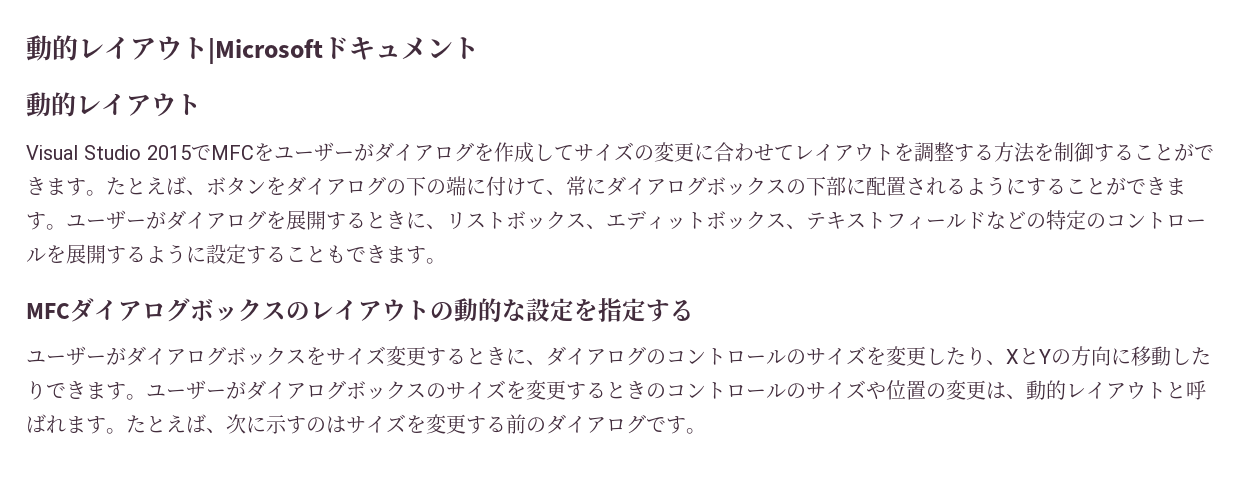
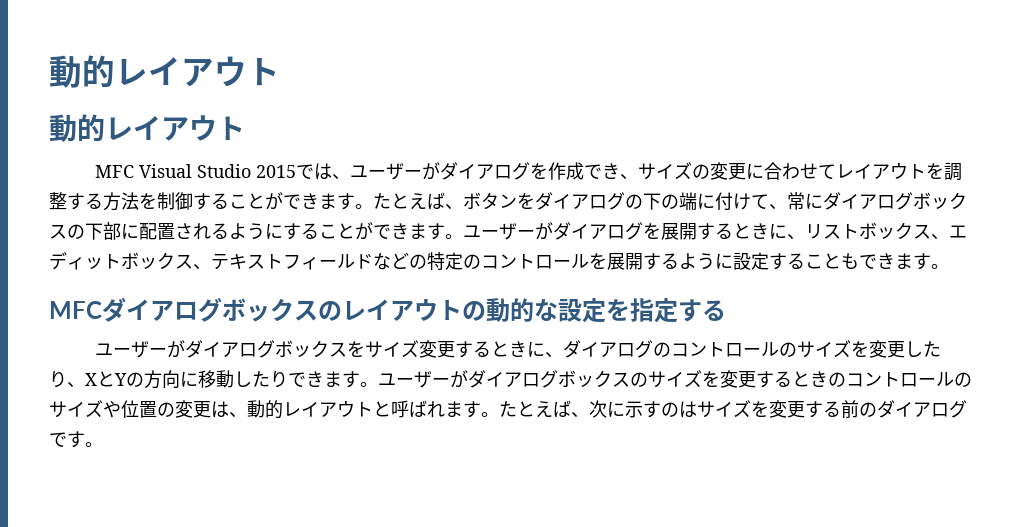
[26,35,479,65] [26,92,201,117] 動的レイアウト|Microsoftドキュメント // 動的レイアウト // -> [49,55,280,88] [49,114,245,142] [94,165,134,178] 動的レイアウト // 動的レイアウト // MFC
[211,143,275,161] MFCを -> [313,163,350,180] は、
[534,144,574,161] して -> [583,163,638,180] でき、

